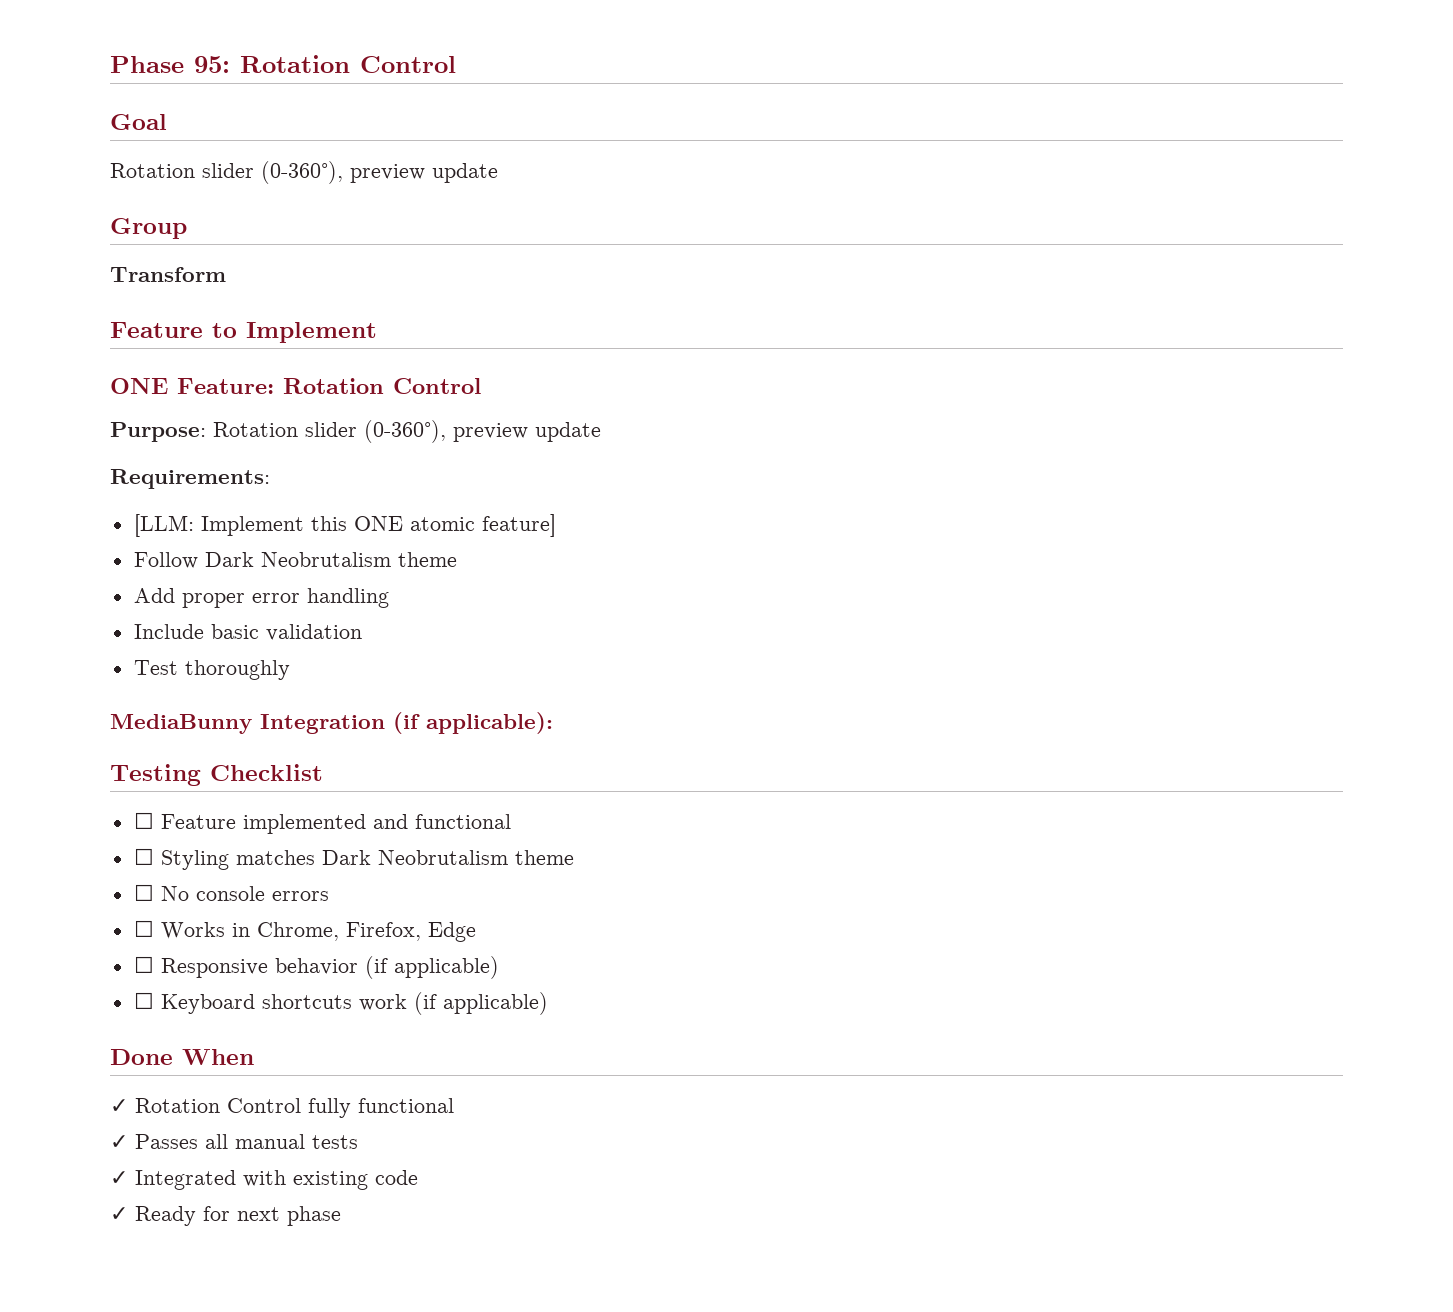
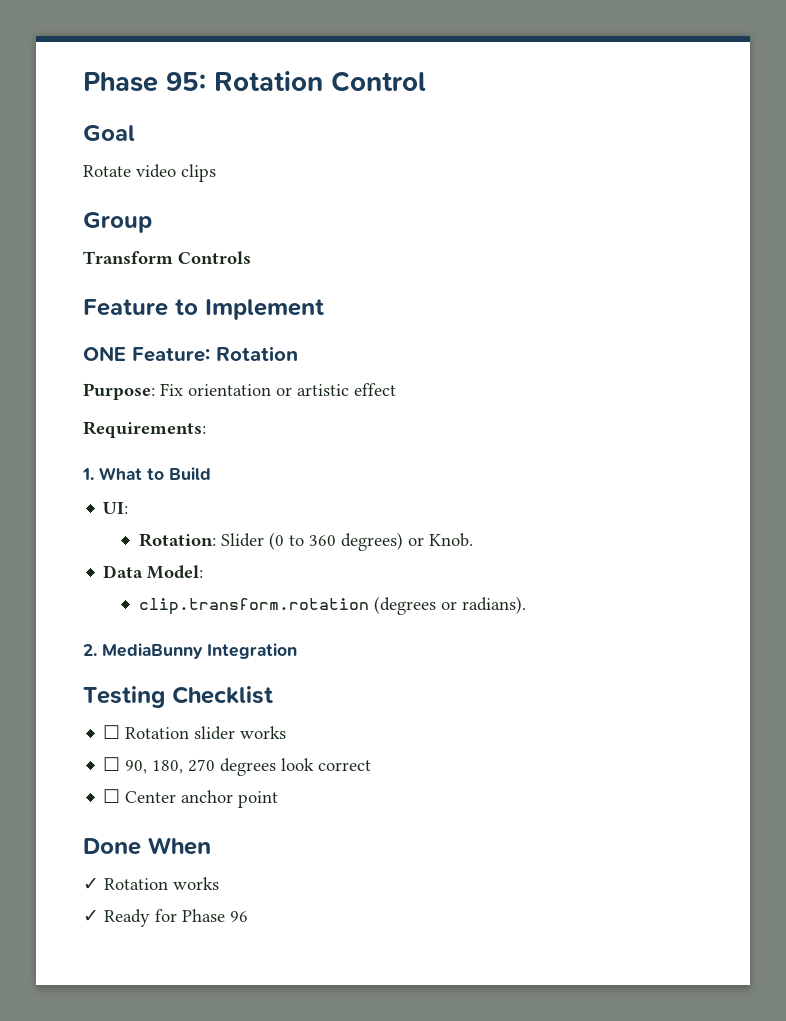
[110,161,498,184] Rotation slider (0-360°), preview update -> [83,164,216,182] Rotate video clips
(226, 274) none -> [178,251,251,264] Controls
[393,378,481,394] Control -> (298, 353) none
[213,420,601,443] [110,469,270,489] [133,514,556,537] [133,552,457,569] [133,588,389,608] [133,624,362,641] [133,660,290,680] Rotation slider (0-360°), preview update // Requirements: // [LLM: Implement this ONE atomic feature] // Follow Dark Neobrutalism theme // Add proper error handling // Include basic validation // Test thoroughly // -> [160,383,396,396] [83,421,206,438] [82,467,211,480] [103,502,129,514] [138,532,473,551] [103,565,204,579] [138,596,526,615] [83,644,97,656] Fix orientation or artistic effect // Requirements: // 1. What to Build // UI: // Rotation: Slider (0 to 360 degrees) or Knob. // Data Model: // clip.transform.rotation (degrees or radians). // 2.
[393,712,553,734] (if applicable): -> (297, 651) none
[160,814,511,834] [133,848,574,870] [133,884,329,901] [133,920,476,942] [133,956,499,979] [133,992,548,1015] [110,1049,254,1065] [110,1098,454,1118] [110,1134,358,1149] [110,1170,418,1190] Feature implemented and functional // ☐ Styling matches Dark Neobrutalism theme // ☐ No console errors // ☐ Works in Chrome, Firefox, Edge // ☐ Responsive behavior (if applicable) // ☐ Keyboard shortcuts work (if applicable) // Done When // ✓ Rotation Control fully functional // ✓ Passes all manual tests // ✓ Integrated with existing code -> [125,726,287,740] [103,757,372,776] [103,789,279,808] [83,837,211,855] [83,877,219,890] Rotation slider works // ☐ 90, 180, 270 degrees look correct // ☐ Center anchor point // Done When // ✓ Rotation works
[237,1206,341,1226] next phase -> [182,909,248,922] Phase 96

